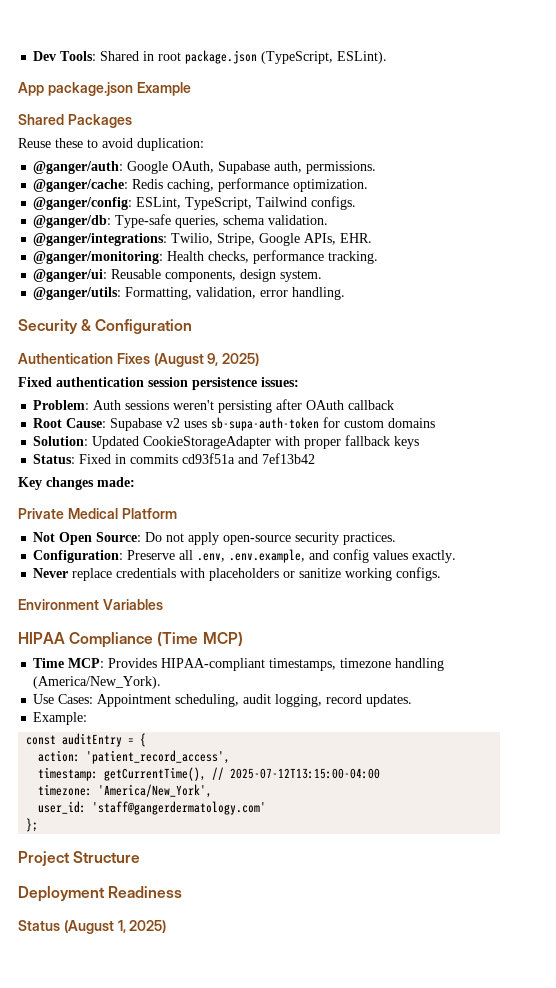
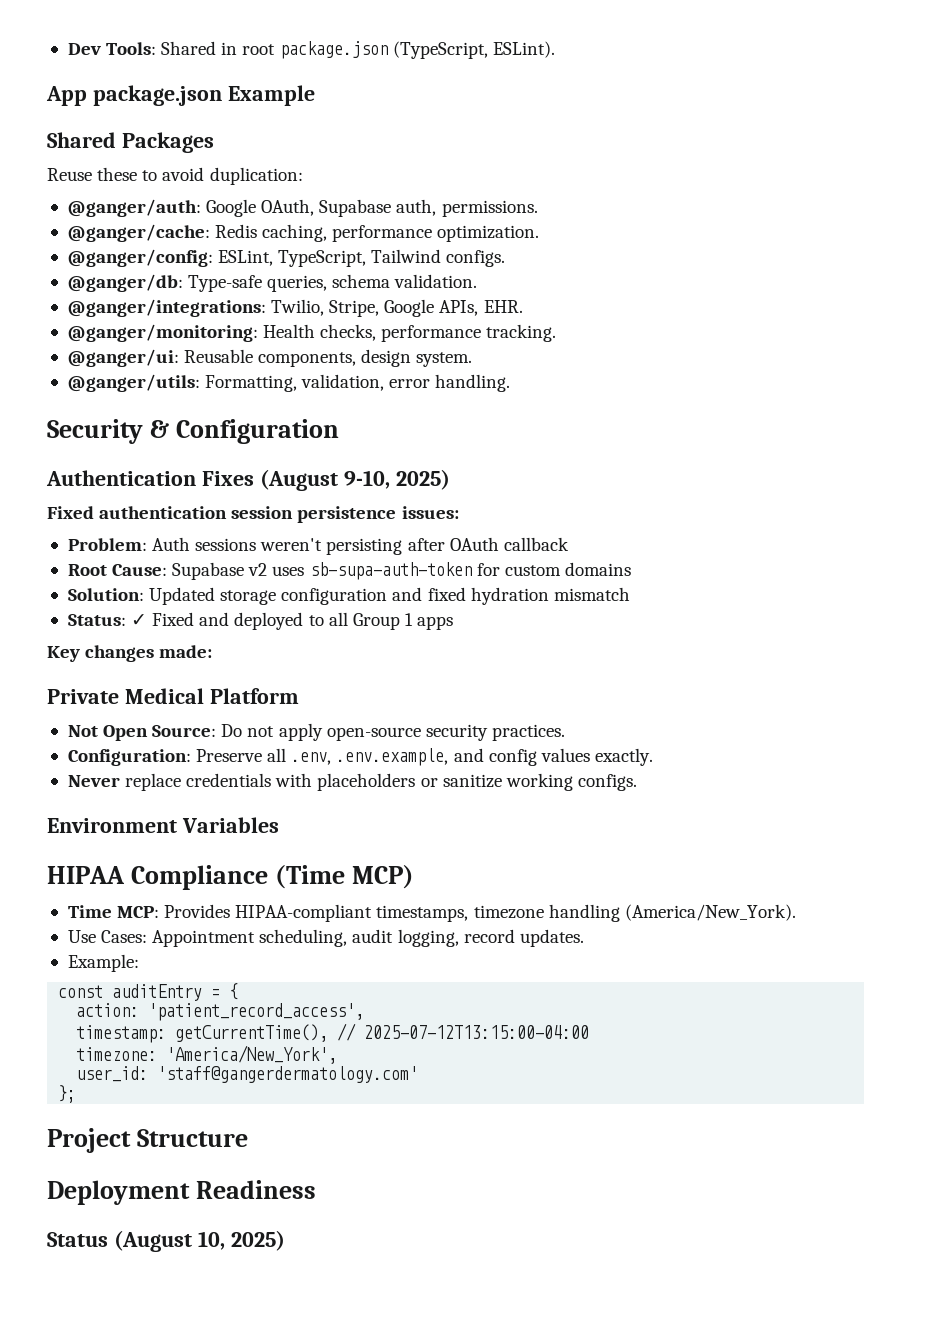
[207,353,219,366] 9, -> [343,470,390,489] 9-10,
[143,435,420,449] [33,453,316,464] CookieStorageAdapter with proper fallback keys // Status: Fixed in commits cd93f51a and 7ef13b42 -> [220,587,630,605] [67,612,454,630] storage configuration and fixed hydration mismatch // Status: ✓ Fixed and deployed to all Group 1 apps
[117,920,126,933] 1, -> [197,1231,225,1250] 10,

